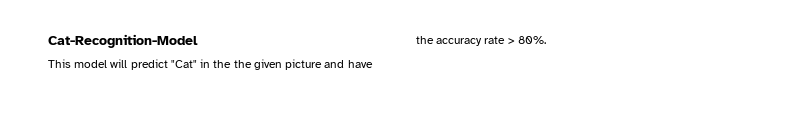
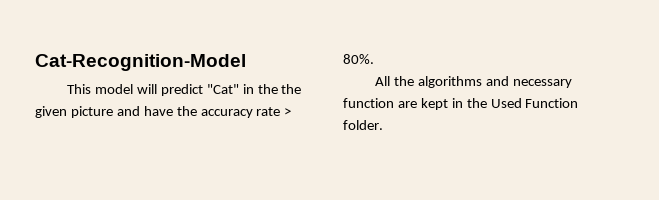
(546, 40) none -> [375,76,572,88] [343,98,579,110] [343,120,383,130] // All the algorithms and necessary function are kept in the Used Function folder.

